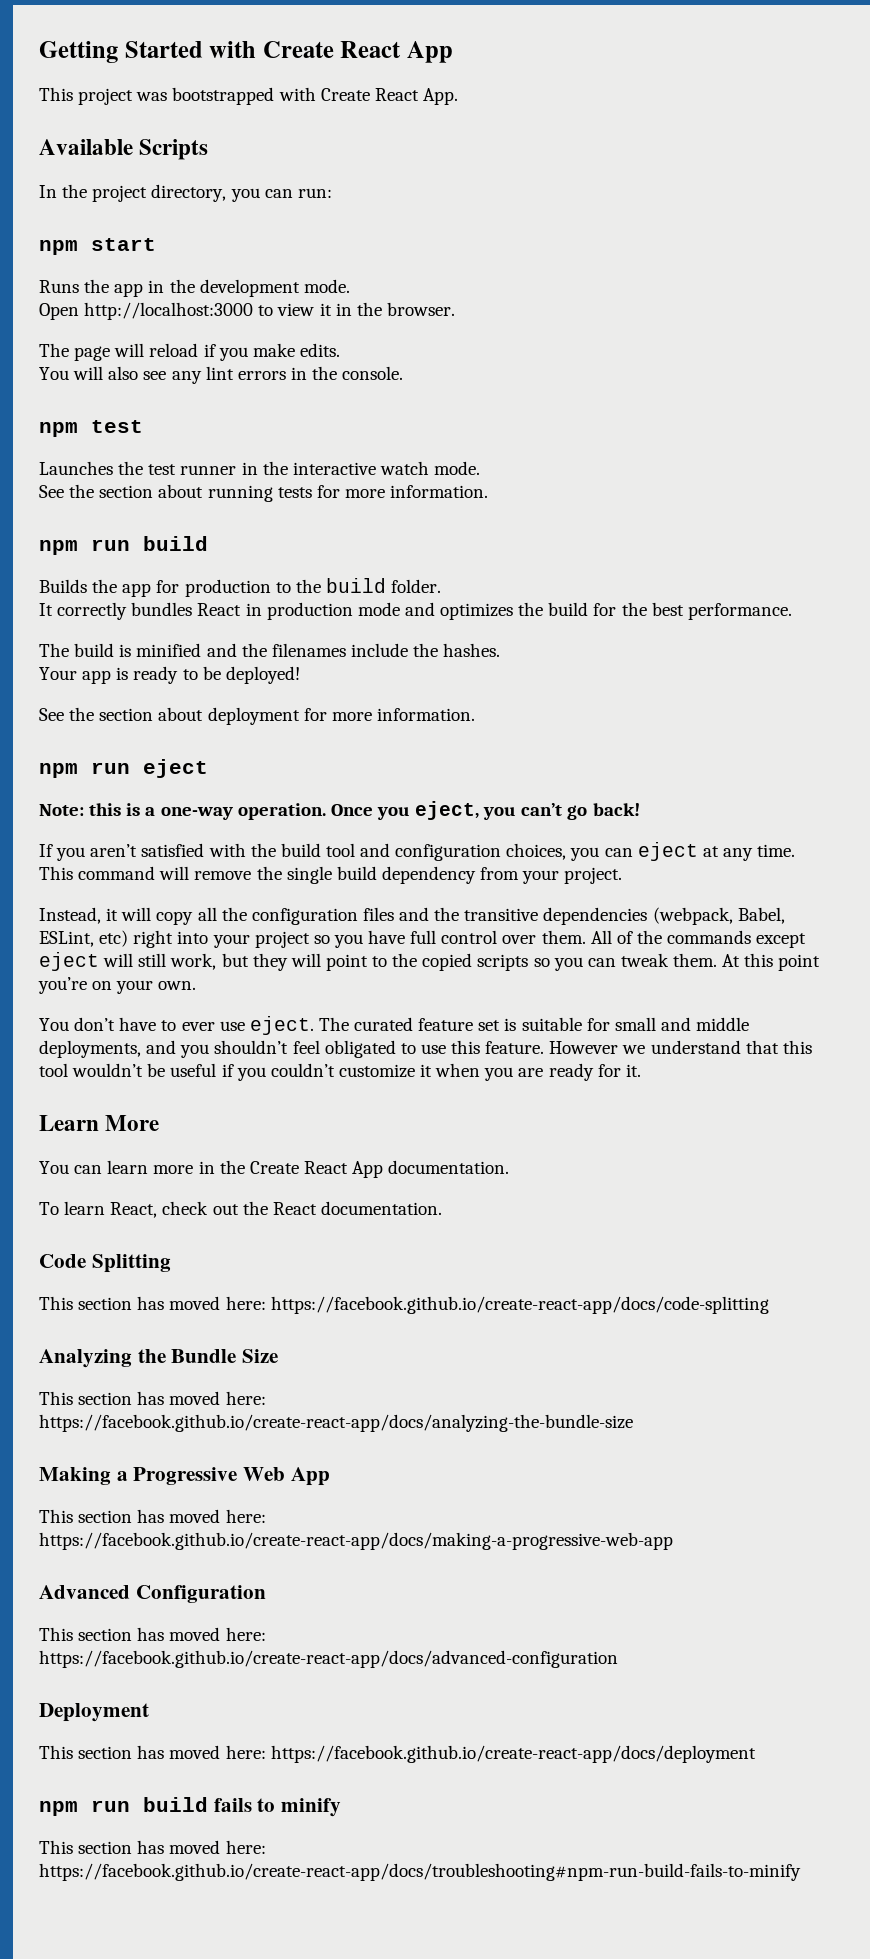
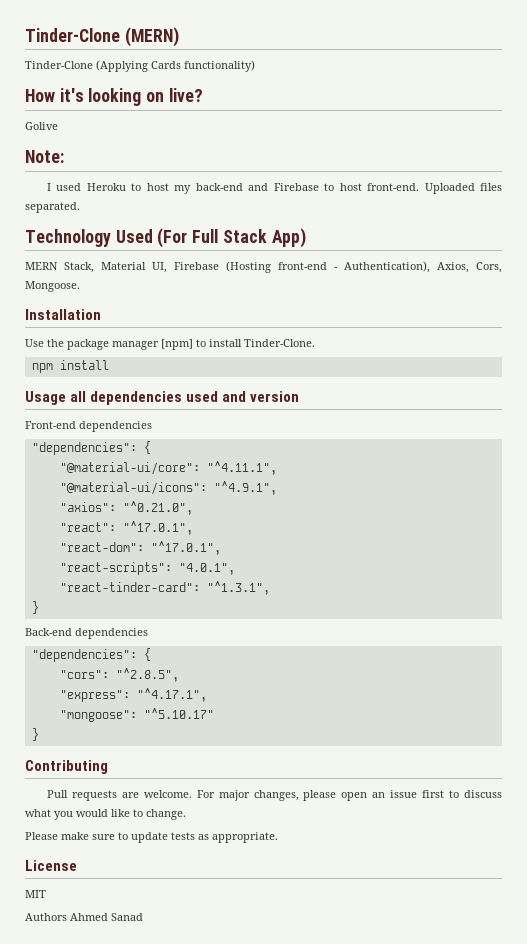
[39,41,454,63] [39,87,458,105] [39,139,209,160] [39,184,332,202] [39,238,156,255] [39,279,350,297] [39,302,455,320] [39,343,340,361] [39,366,404,384] [39,420,143,437] [39,461,481,475] [39,484,489,502] [39,536,208,555] [39,578,442,597] [39,602,792,620] [39,643,501,657] [39,666,300,684] [39,707,475,725] [39,759,208,778] [39,801,640,820] [39,842,796,861] [39,866,623,884] [39,907,785,925] [39,930,807,948] [39,952,821,971] [38,977,197,994] [39,1016,750,1035] [39,1040,812,1058] [39,1063,641,1081] [39,1115,160,1131] [39,1160,510,1178] [39,1201,442,1218] [39,1254,171,1273] [39,1296,769,1314] [39,1349,279,1368] [39,1391,266,1405] [39,1414,633,1432] [39,1467,330,1486] [39,1509,266,1523] [39,1532,673,1550] [39,1585,266,1603] [39,1627,266,1641] [39,1650,618,1668] [39,1703,149,1722] [39,1745,756,1763] [39,1797,342,1817] [39,1840,266,1854] [39,1863,801,1881] Getting Started with Create React App // This project was bootstrapped with Create React App. // Available Scripts // In the project directory, you can run: // npm start // Runs the app in the development mode. // Open http://localhost:3000 to view it in the browser. // The page will reload if you make edits. // You will also see any lint errors in the console. // npm test // Launches the test runner in the interactive watch mode. // See the section about running tests for more information. // npm run build // Builds the app for production to the build folder. // It correctly bundles React in production mode and optimizes the build for the best performance. // The build is minified and the filenames include the hashes. // Your app is ready to be deployed! // See the section about deployment for more information. // npm run eject // Note: this is a one-way operation. Once you eject, you can’t go back! // If you aren’t satisfied with the build tool and configuration choices, you can eject at any time. This command will remove the single build dependency from your project. // Instead, it will copy all the configuration files and the transitive dependencies (webpack, Babel, ESLint, etc) right into your project so you have full control over them. All of the commands except eject will still work, but they will point to the copied scripts so you can tweak them. At this point you’re on your own. // You don’t have to ever use eject. The curated feature set is suitable for small and middle deployments, and you shouldn’t feel obligated to use this feature. However we understand that this tool wouldn’t be useful if you couldn’t customize it when you are ready for it. // Learn More // You can learn more in the Create React App documentation. // To learn React, check out the React documentation. // Code Splitting // This section has moved here: https://facebook.github.io/create-react-app/docs/code-splitting // Analyzing the Bundle Size // This section has moved here: https://facebook.github.io/create-react-app/docs/analyzing-the-bundle-size // Making a Progressive Web App // This section has moved here: https://facebook.github.io/create-react-app/docs/making-a-progressive-web-app // Advanced Configuration // This section has moved here: https://facebook.github.io/create-react-app/docs/advanced-configuration // Deployment // This section has moved here: https://facebook.github.io/create-react-app/docs/deployment // npm run build fails to minify // This section has moved here: https://facebook.github.io/create-react-app/docs/troubleshooting#npm-run-build-fails-to-minify -> [25,27,179,47] [25,60,255,72] [25,88,203,106] [25,122,58,130] [25,150,64,163] [46,183,502,194] [25,202,80,213] [25,228,306,248] [25,261,502,273] [25,281,80,292] [25,309,101,320] [25,339,315,350] [31,360,109,373] [25,391,300,405] [25,421,152,432] [31,441,151,455] [59,461,277,475] [59,481,277,495] [59,501,193,515] [59,521,193,535] [59,541,221,555] [59,562,235,575] [59,581,270,595] [31,601,39,614] [25,628,148,639] [31,648,151,662] [59,668,179,682] [59,688,207,702] [59,708,214,722] [31,728,39,741] [25,760,108,774] [46,790,503,801] [25,809,186,820] [25,832,278,843] [25,860,77,871] [25,890,46,898] [25,913,143,921] Tinder-Clone (MERN) // Tinder-Clone (Applying Cards functionality) // How it's looking on live? // Golive // Note: // I used Heroku to host my back-end and Firebase to host front-end. Uploaded files separated. // Technology Used (For Full Stack App) // MERN Stack, Material UI, Firebase (Hosting front-end - Authentication), Axios, Cors, Mongoose. // Installation // Use the package manager [npm] to install Tinder-Clone. // npm install // Usage all dependencies used and version // Front-end dependencies // "dependencies": { // "@material-ui/core": "^4.11.1", // "@material-ui/icons": "^4.9.1", // "axios": "^0.21.0", // "react": "^17.0.1", // "react-dom": "^17.0.1", // "react-scripts": "4.0.1", // "react-tinder-card": "^1.3.1", // } // Back-end dependencies // "dependencies": { // "cors": "^2.8.5", // "express": "^4.17.1", // "mongoose": "^5.10.17" // } // Contributing // Pull requests are welcome. For major changes, please open an issue first to discuss what you would like to change. // Please make sure to update tests as appropriate. // License // MIT // Authors Ahmed Sanad

